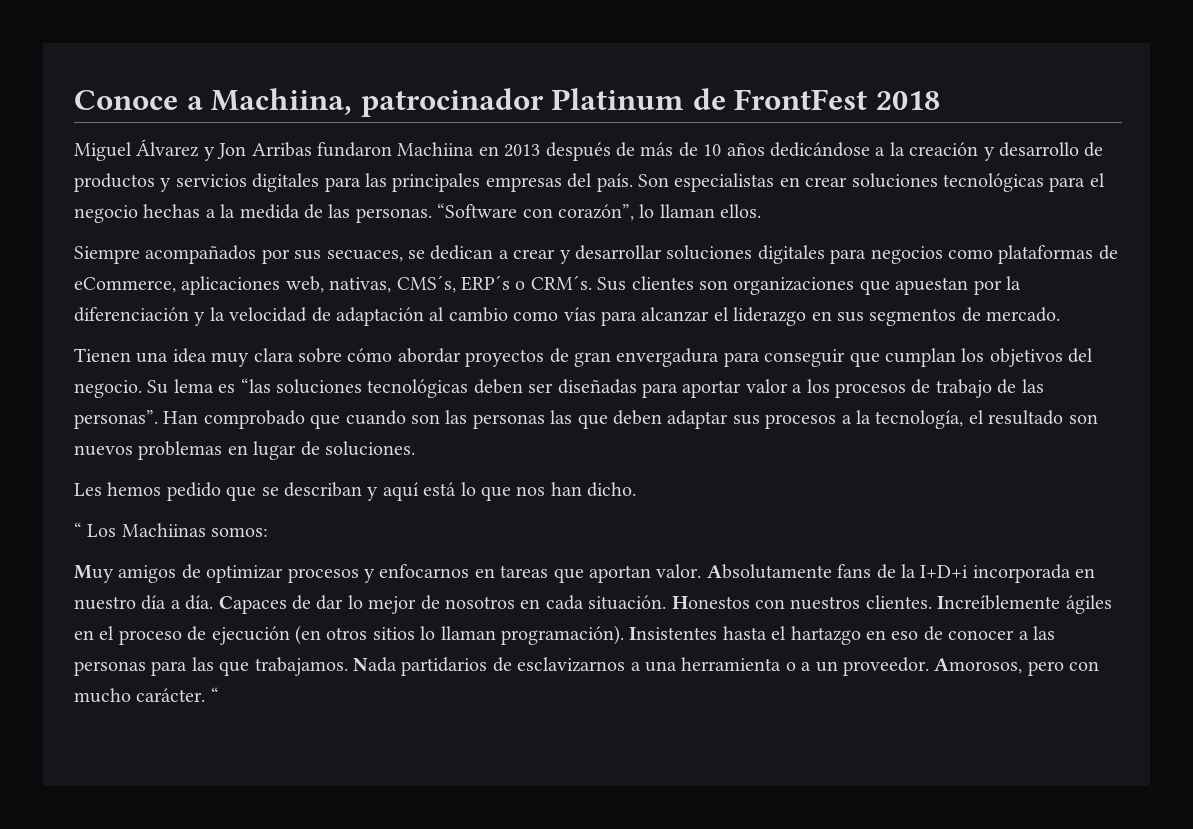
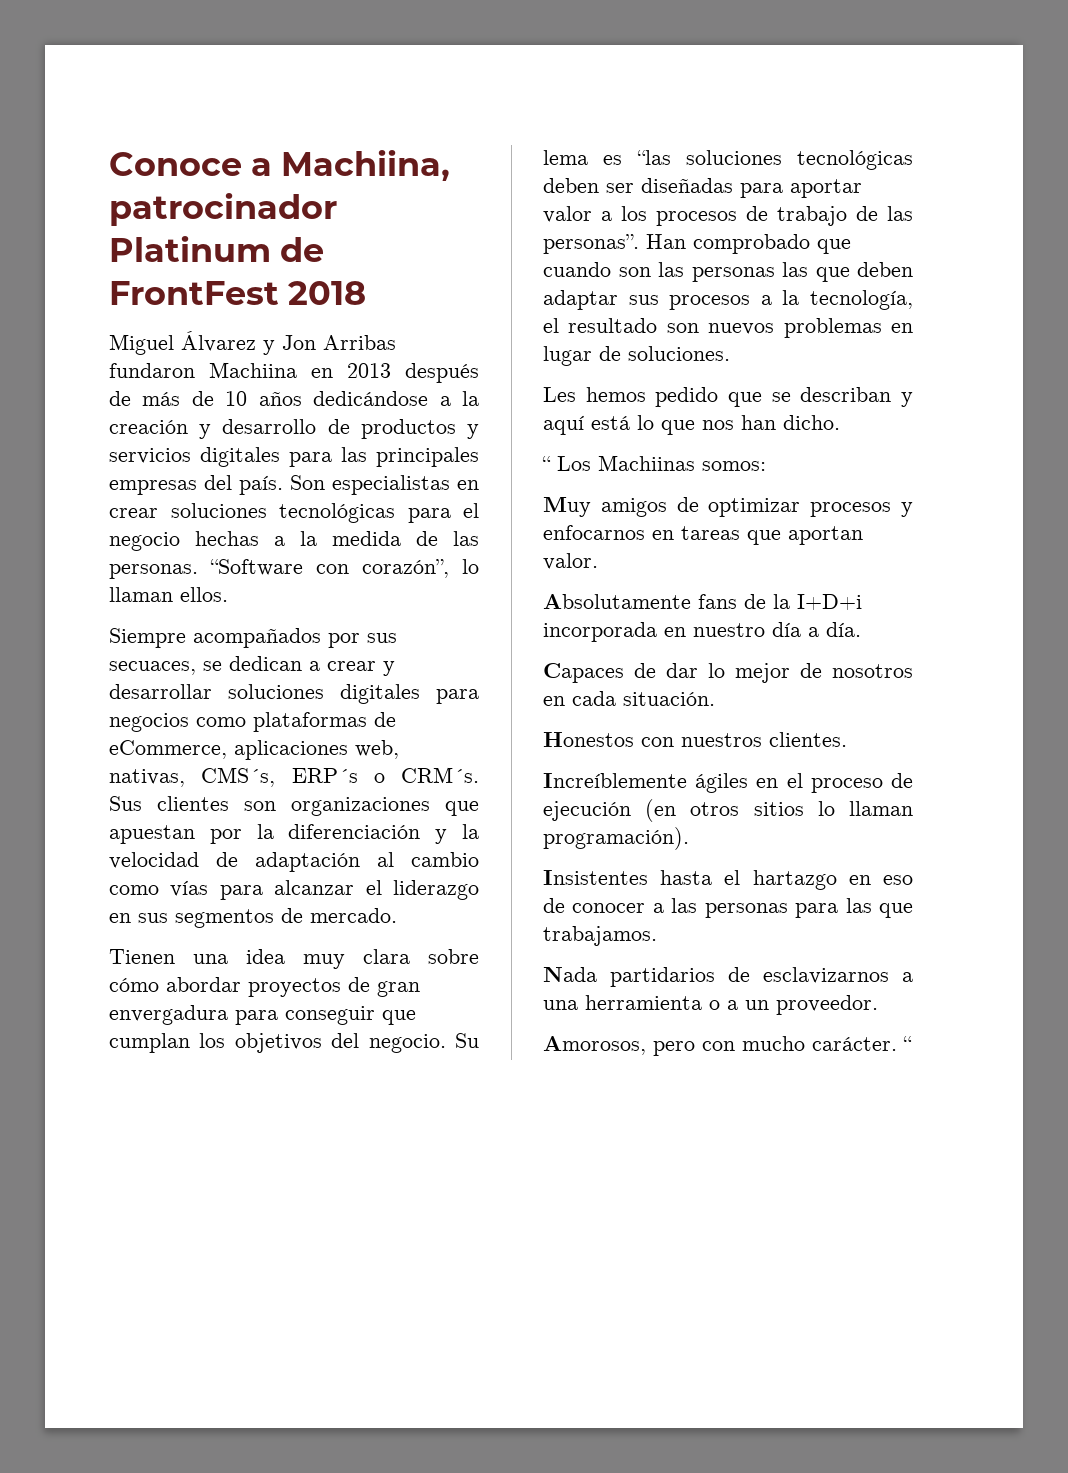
(702, 571) none -> (598, 561) //
(214, 602) none -> (861, 629) //
(667, 602) none -> (715, 699) //
(932, 602) none -> (847, 739) //
(624, 635) none -> (689, 838) //
(348, 666) none -> (657, 936) //
(929, 666) none -> (878, 1005) //

